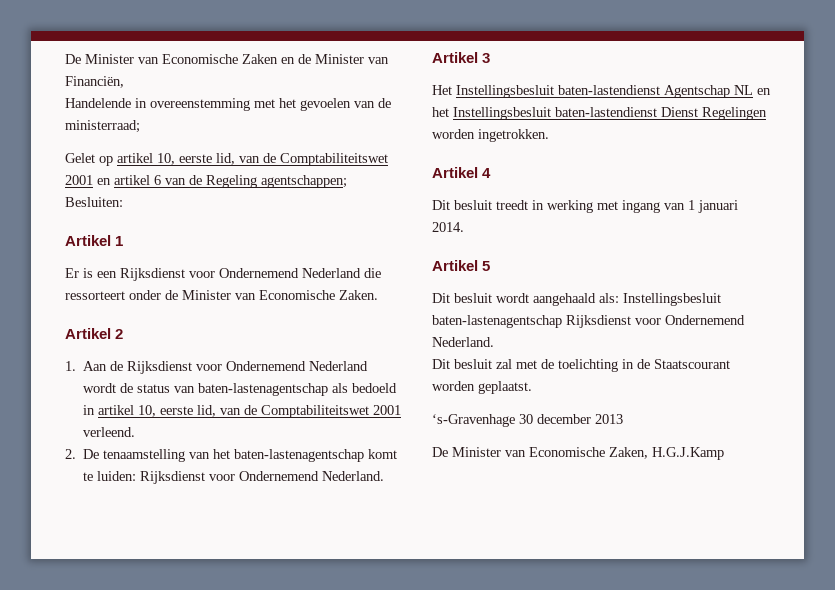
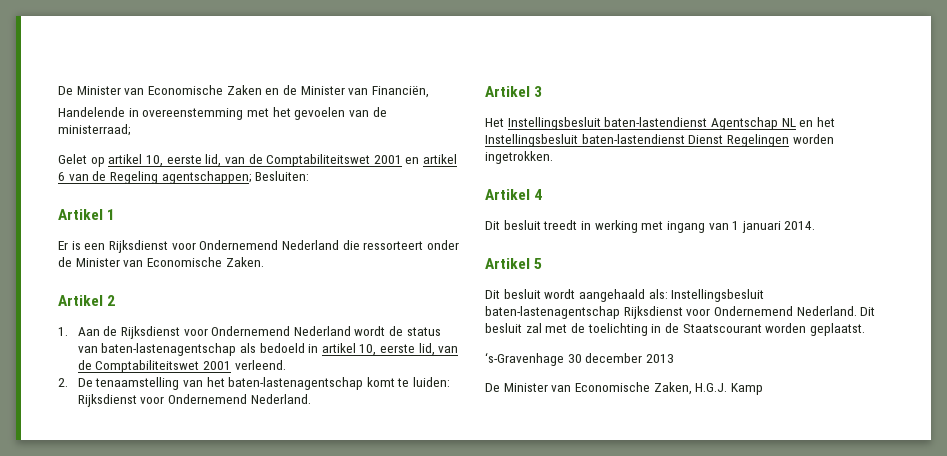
(494, 342) // -> (857, 311) none
[652,447,724,460] H.G.J.Kamp -> [695,383,763,395] H.G.J. Kamp

